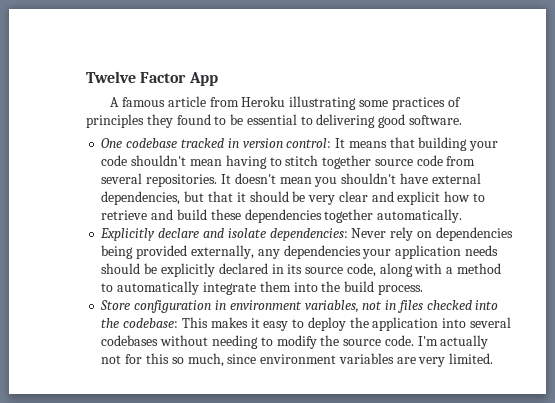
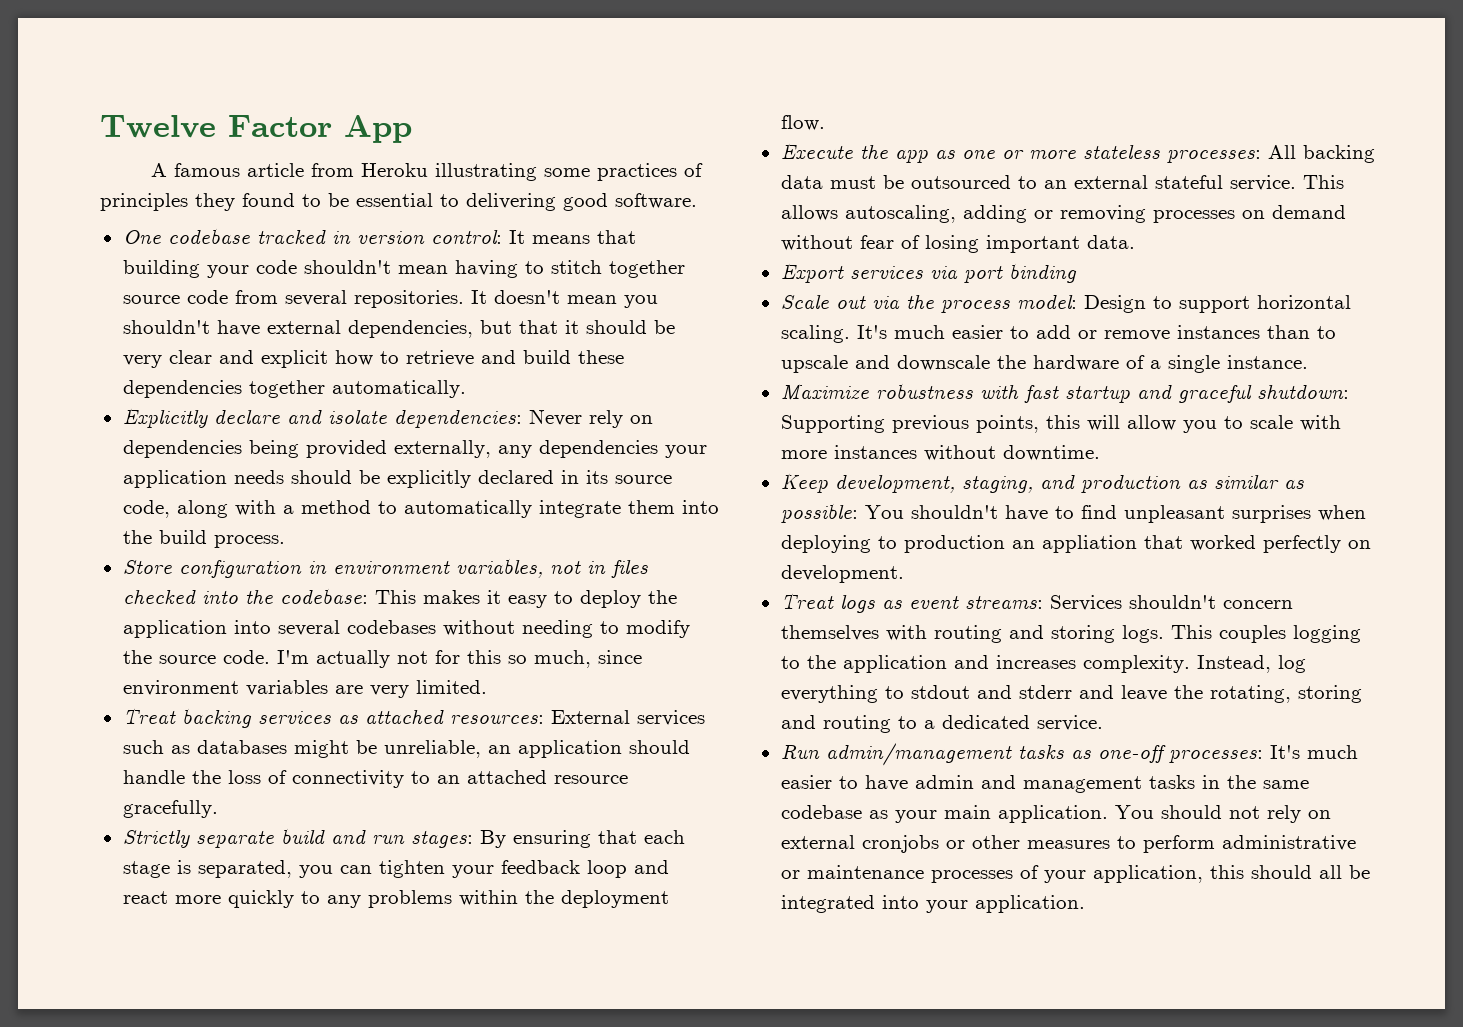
(494, 358) none -> [122,708,705,728] [122,740,690,758] [122,770,628,788] [122,800,218,818] [122,828,685,848] [122,860,669,878] [122,890,669,908] [780,115,825,131] [780,143,1375,163] [780,175,1344,191] [780,205,1346,223] [780,235,1135,253] [780,263,1077,283] [780,294,1351,313] [780,325,1336,343] [780,355,1308,373] [780,383,1349,403] [780,415,1341,433] [780,445,1100,461] [780,473,1304,493] [780,503,1366,523] [780,535,1371,553] [780,565,904,583] [780,593,1293,613] [780,625,1361,643] [780,655,1306,673] [780,685,1362,703] [780,715,1103,733] [780,743,1358,766] [780,775,1309,793] [780,805,1331,823] [780,835,1356,853] [780,865,1370,883] [780,895,1085,913] // Treat backing services as attached resources: External services such as databases might be unreliable, an application should handle the loss of connectivity to an attached resource gracefully. // Strictly separate build and run stages: By ensuring that each stage is separated, you can tighten your feedback loop and react more quickly to any problems within the deployment flow. // Execute the app as one or more stateless processes: All backing data must be outsourced to an external stateful service. This allows autoscaling, adding or removing processes on demand without fear of losing important data. // Export services via port binding // Scale out via the process model: Design to support horizontal scaling. It's much easier to add or remove instances than to upscale and downscale the hardware of a single instance. // Maximize robustness with fast startup and graceful shutdown: Supporting previous points, this will allow you to scale with more instances without downtime. // Keep development, staging, and production as similar as possible: You shouldn't have to find unpleasant surprises when deploying to production an appliation that worked perfectly on development. // Treat logs as event streams: Services shouldn't concern themselves with routing and storing logs. This couples logging to the application and increases complexity. Instead, log everything to stdout and stderr and leave the rotating, storing and routing to a dedicated service. // Run admin/management tasks as one-off processes: It's much easier to have admin and management tasks in the same codebase as your main application. You should not rely on external cronjobs or other measures to perform administrative or maintenance processes of your application, this should all be integrated into your application.

